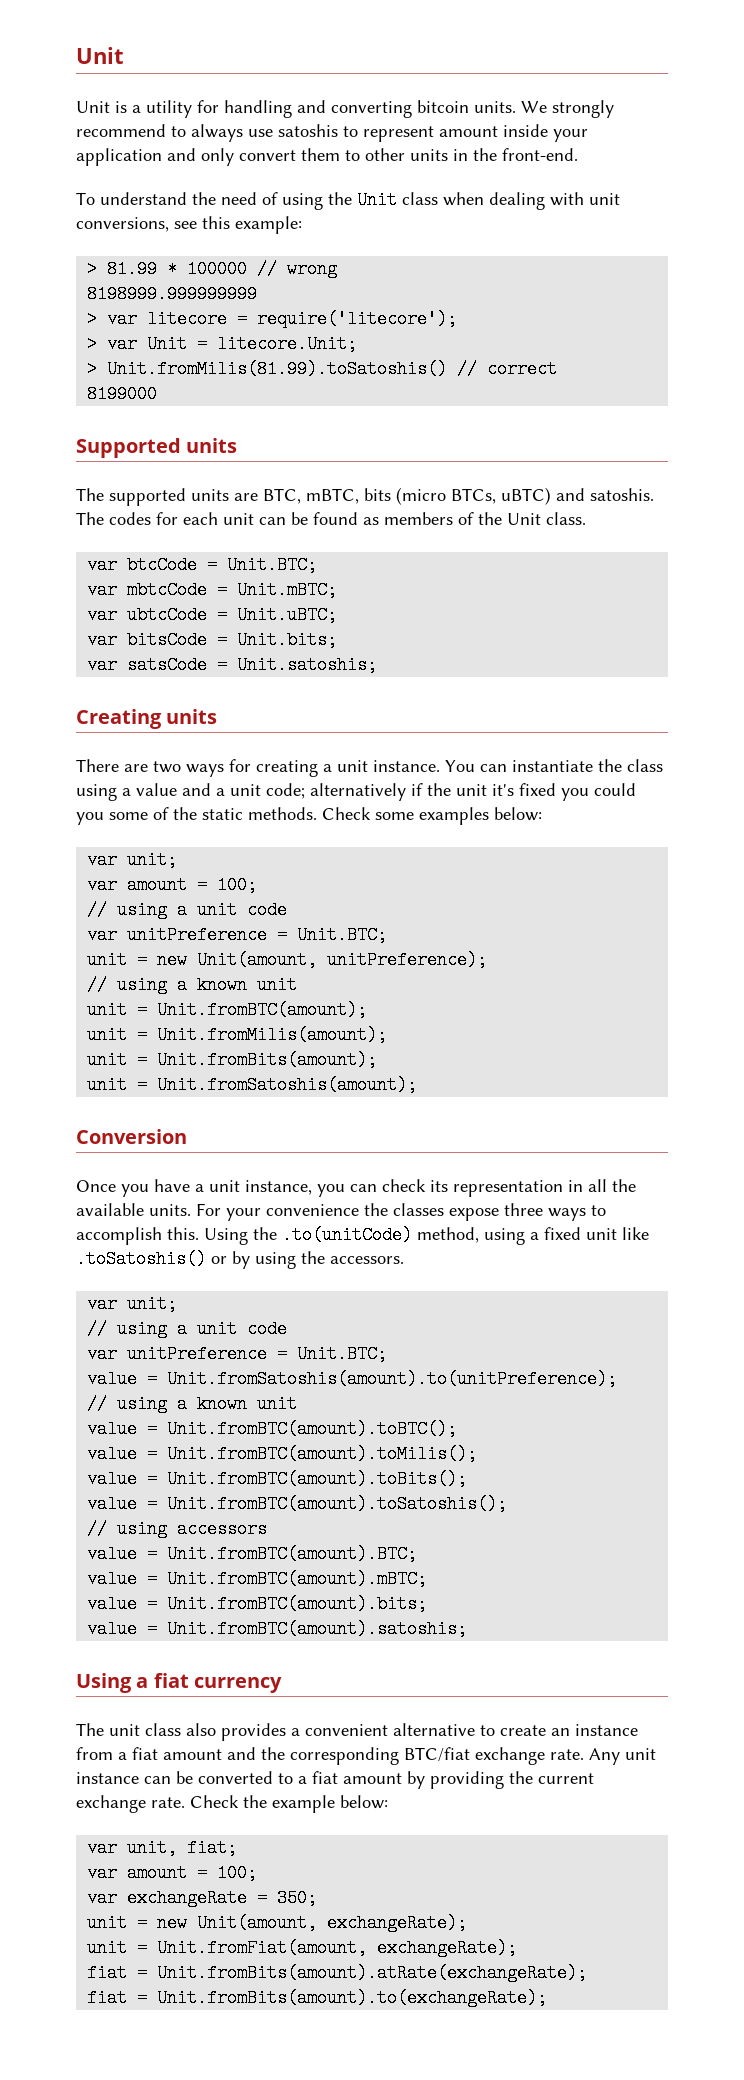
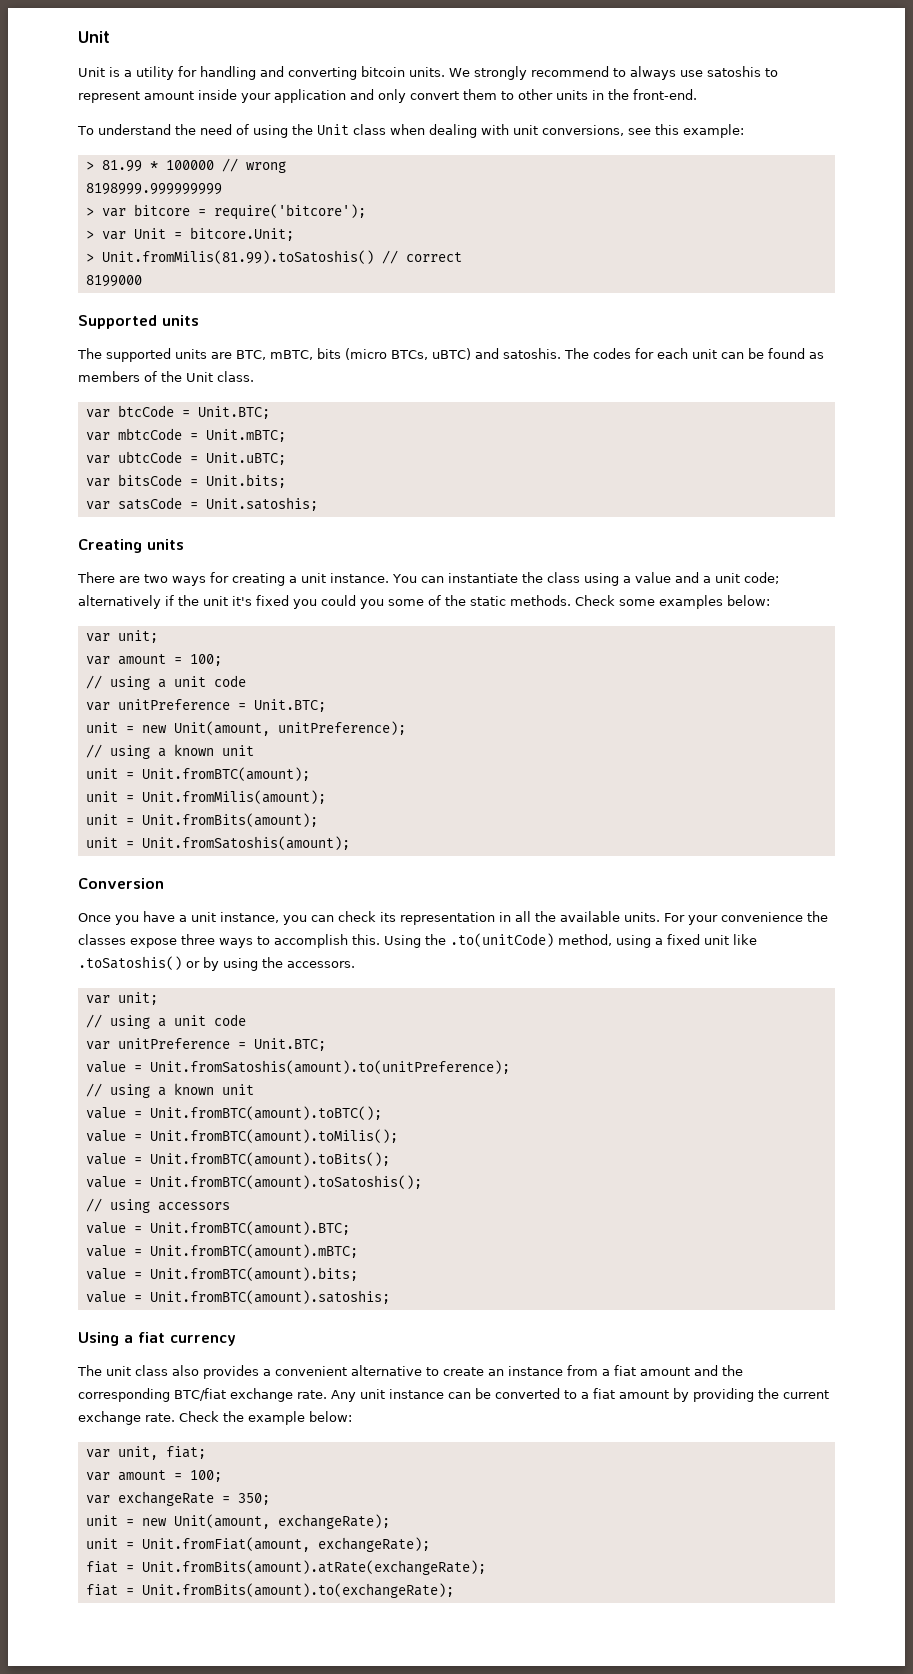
[147,310,458,328] litecore = require('litecore'); -> [133,204,366,220] bitcore = require('bitcore');
[217,335,358,353] litecore.Unit; -> [189,227,294,241] bitcore.Unit;

